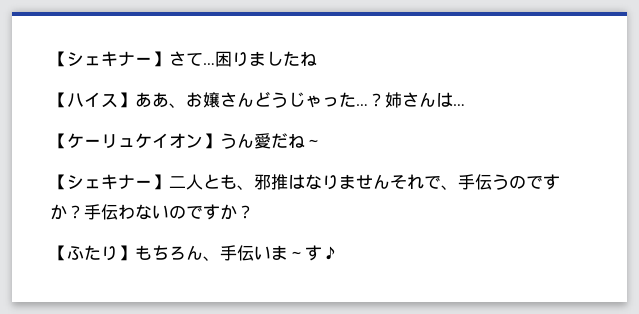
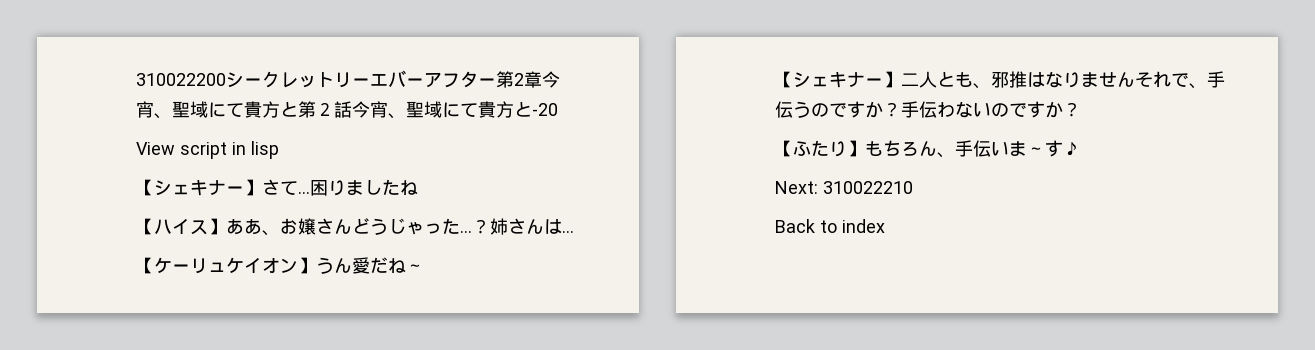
(50, 59) none -> [136,70,560,88] [136,101,558,119] [136,141,279,159] 310022200シークレットリーエバーアフター第2章今宵、聖域にて貴方と第２話今宵、聖域にて貴方と-20 // View script in lisp //
(339, 253) none -> [775,181,913,194] [775,219,885,233] // Next: 310022210 // Back to index

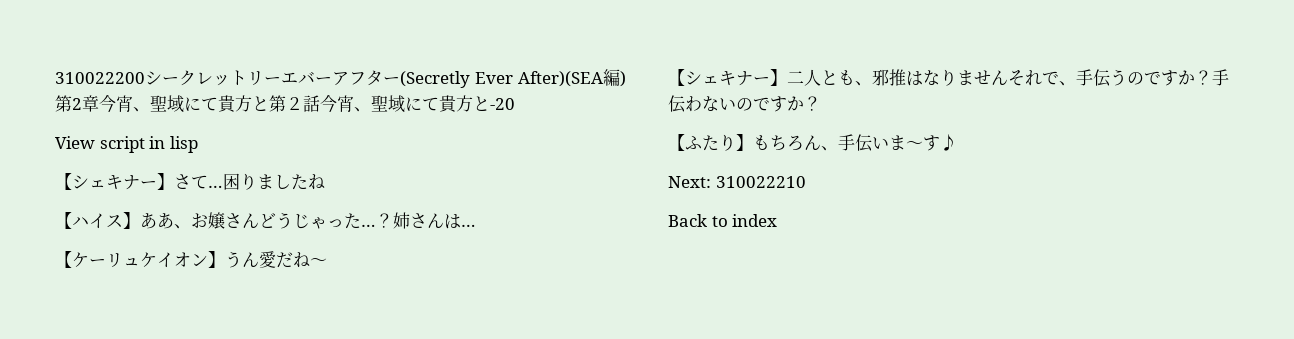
(496, 82) none -> [400,69,626,88] (Secretly Ever After)(SEA編)

